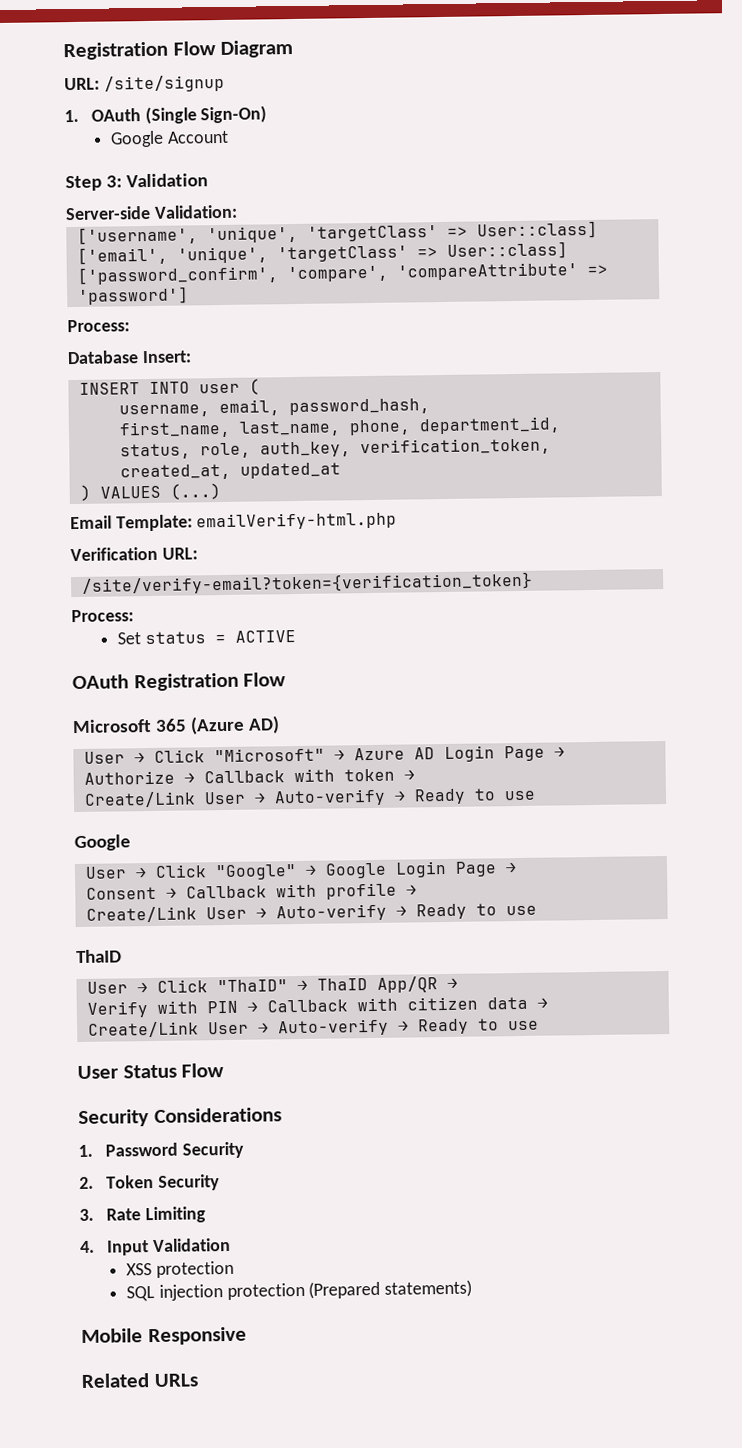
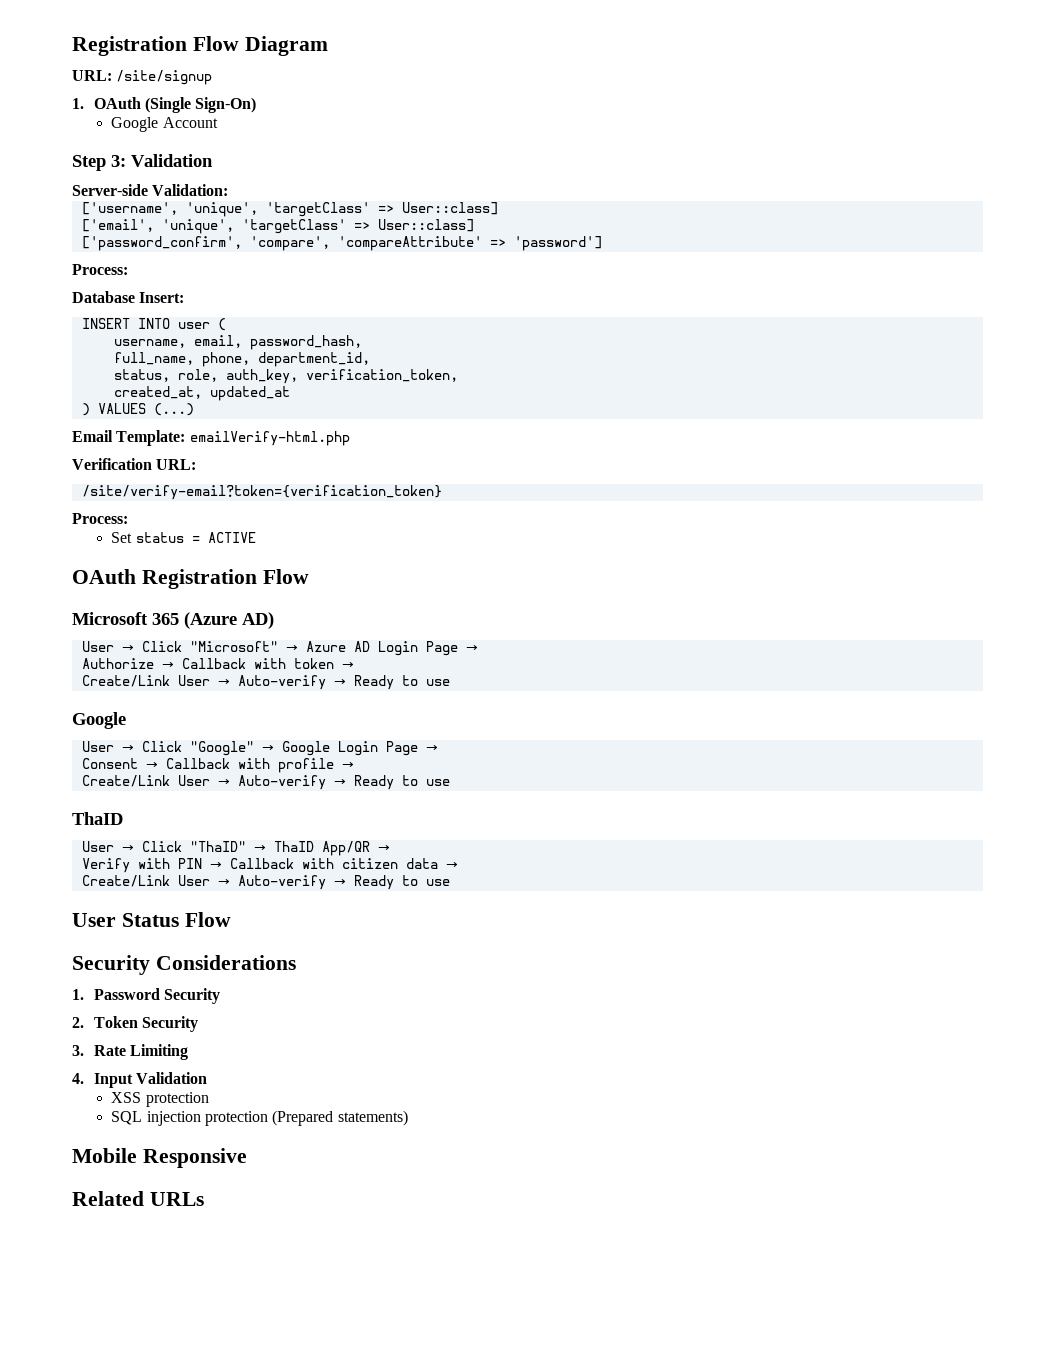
[118,420,341,439] first_name, last_name, -> [113,352,194,365] full_name,

